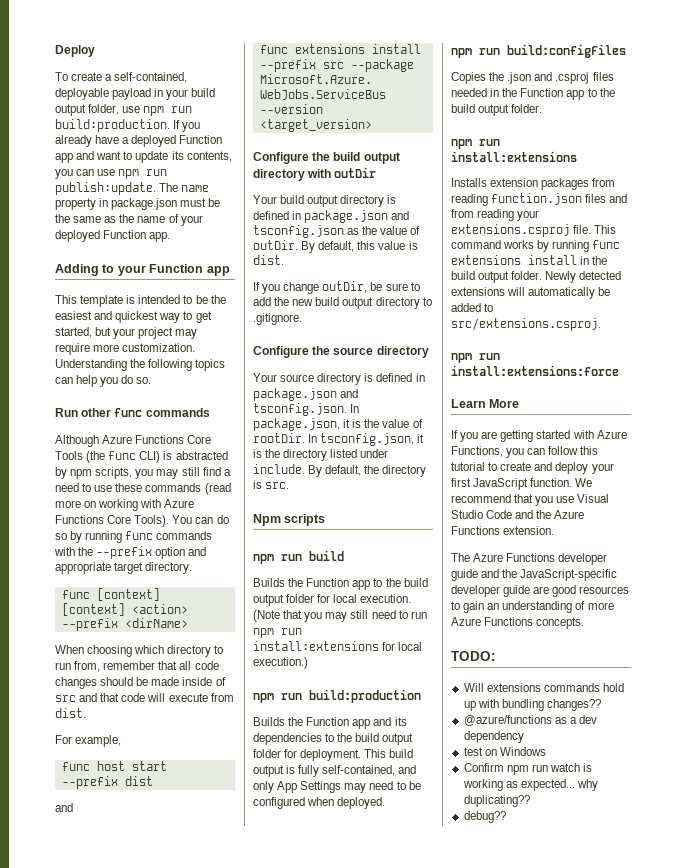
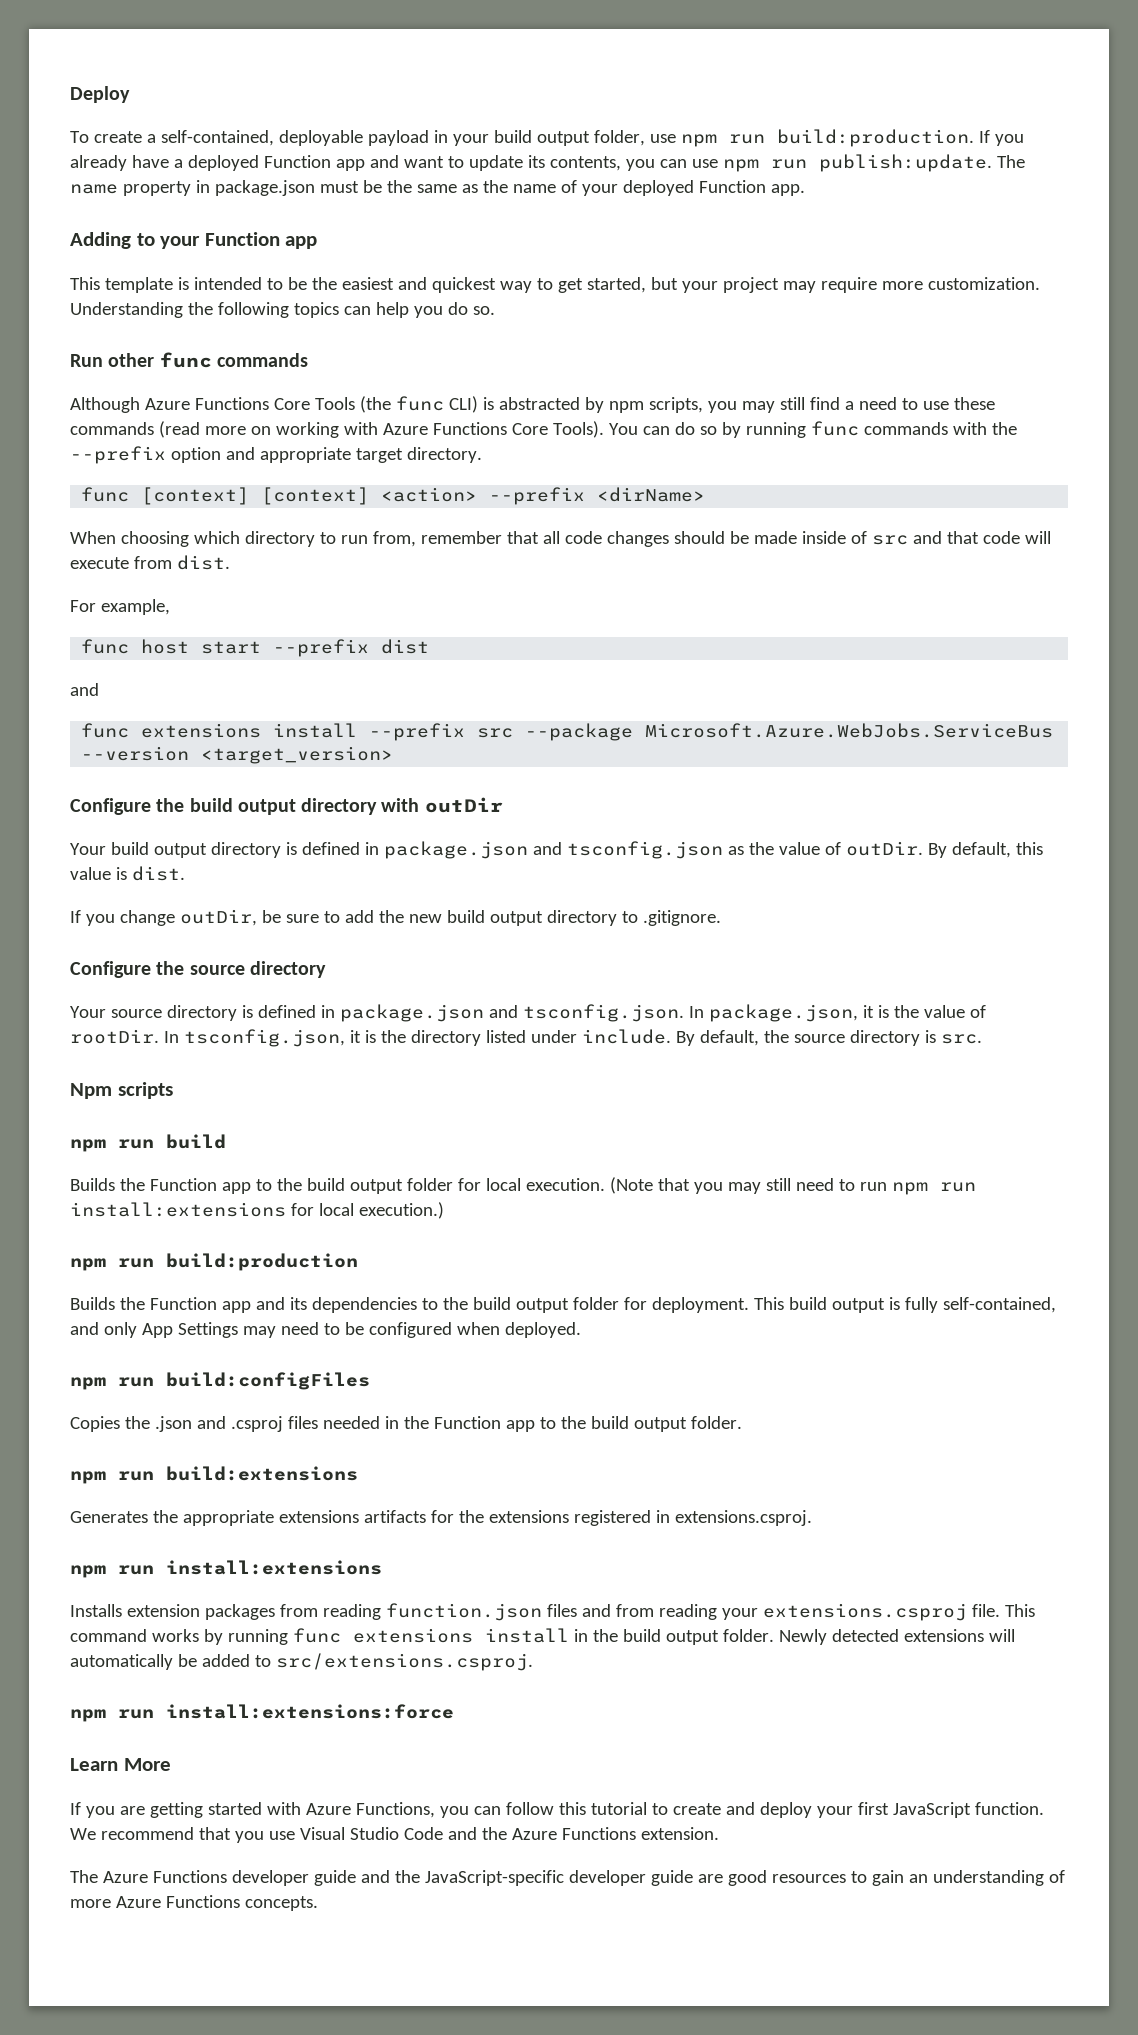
(380, 469) none -> [793,1034,845,1043] source
(543, 108) none -> [70,1466,358,1484] [70,1510,812,1526] // npm run build:extensions // Generates the appropriate extensions artifacts for the extensions registered in extensions.csproj.
[451,651,496,661] [463,683,624,692] [463,699,601,711] [463,715,597,726] [463,731,524,743] [463,747,546,756] [463,763,593,775] [462,779,598,791] [463,795,530,807] [463,811,506,823] // TODO: // Will extensions commands hold up with bundling changes?? // @azure/functions as a dev dependency // test on Windows // Confirm npm run watch is working as expected... why duplicating?? // debug?? -> (318, 1903) none

